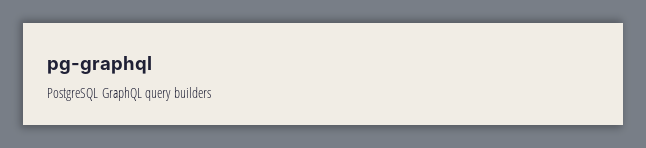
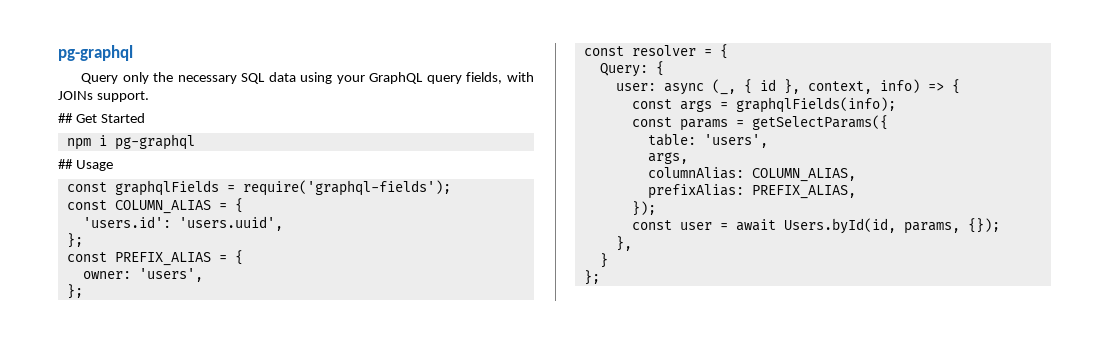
[47,56,152,74] [47,87,211,101] pg-graphql // PostgreSQL GraphQL query builders -> [58,45,133,61] [81,72,534,84] [58,91,149,102] [58,113,145,123] [66,134,195,150] [58,159,113,171] [66,180,451,196] [66,198,243,214] [82,216,283,231] [66,233,83,248] [66,250,243,266] [82,268,203,282] [66,284,83,299] [583,44,728,59] [599,61,664,77] [615,79,960,95] [631,97,896,113] [631,115,888,131] [647,133,768,148] [647,152,688,164] [647,167,856,182] [647,184,856,199] [631,201,656,216] [631,218,1000,234] [615,236,632,251] [599,253,608,268] [583,270,600,285] pg-graphql // Query only the necessary SQL data using your GraphQL query fields, with JOINs support. // ## Get Started // npm i pg-graphql // ## Usage // const graphqlFields = require('graphql-fields'); // const COLUMN_ALIAS = { // 'users.id': 'users.uuid', // }; // const PREFIX_ALIAS = { // owner: 'users', // }; // const resolver = { // Query: { // user: async (_, { id }, context, info) => { // const args = graphqlFields(info); // const params = getSelectParams({ // table: 'users', // args, // columnAlias: COLUMN_ALIAS, // prefixAlias: PREFIX_ALIAS, // }); // const user = await Users.byId(id, params, {}); // }, // } // };

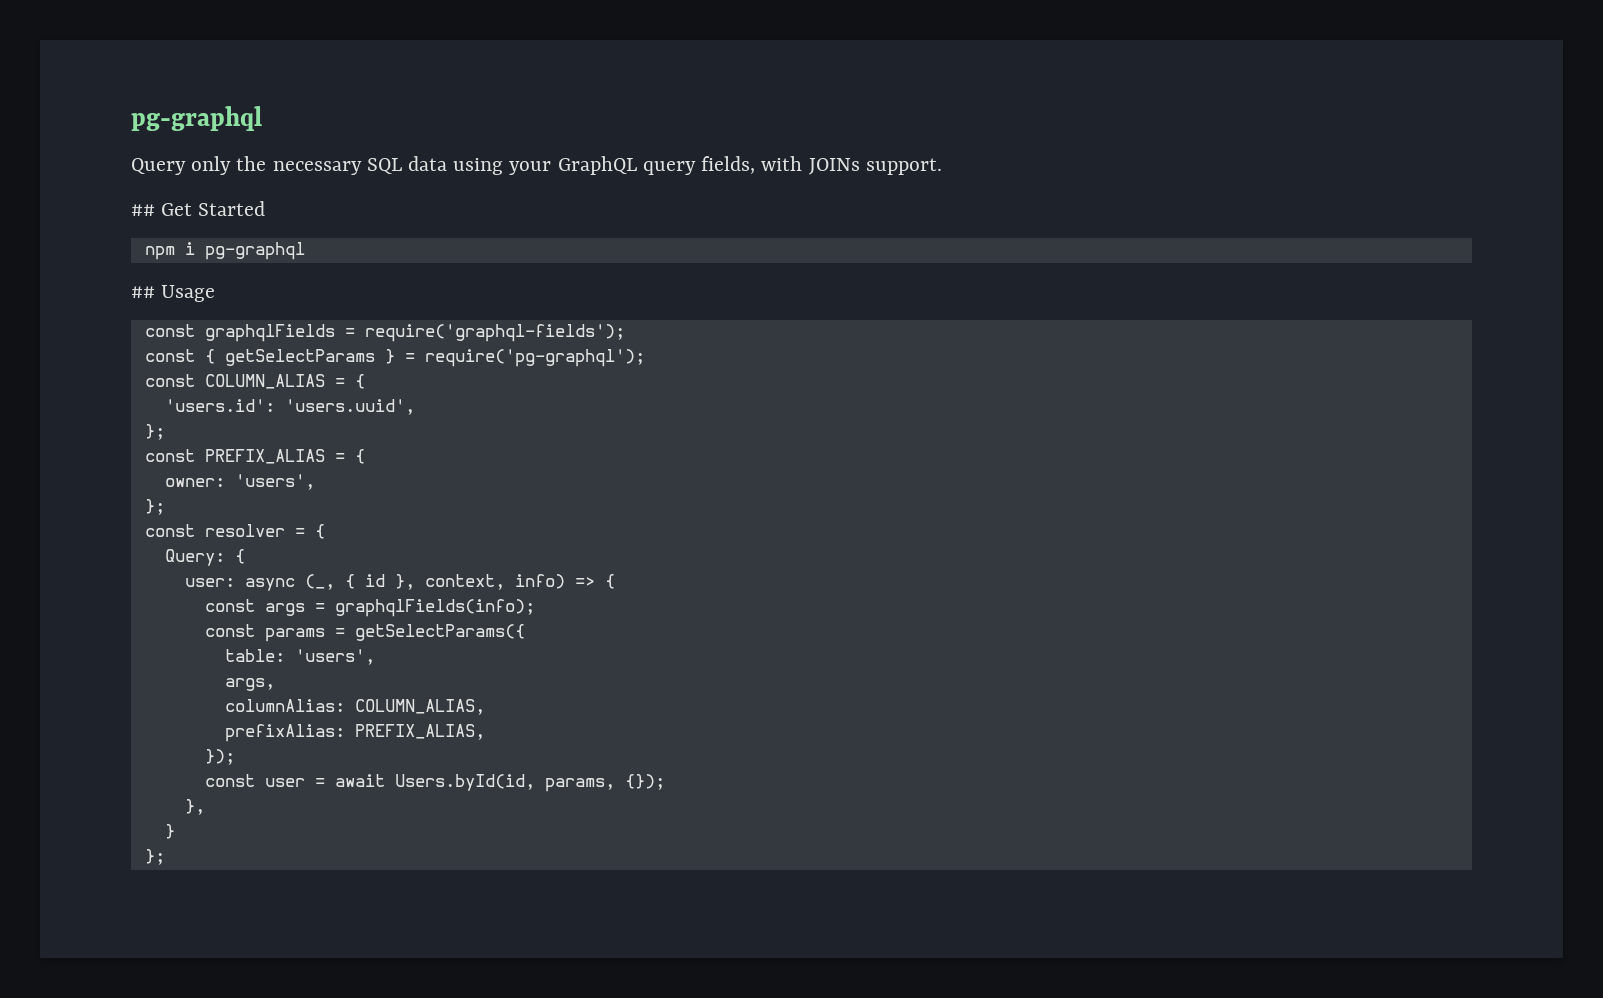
(451, 188) none -> [144,349,645,367] // const { getSelectParams } = require('pg-graphql');

